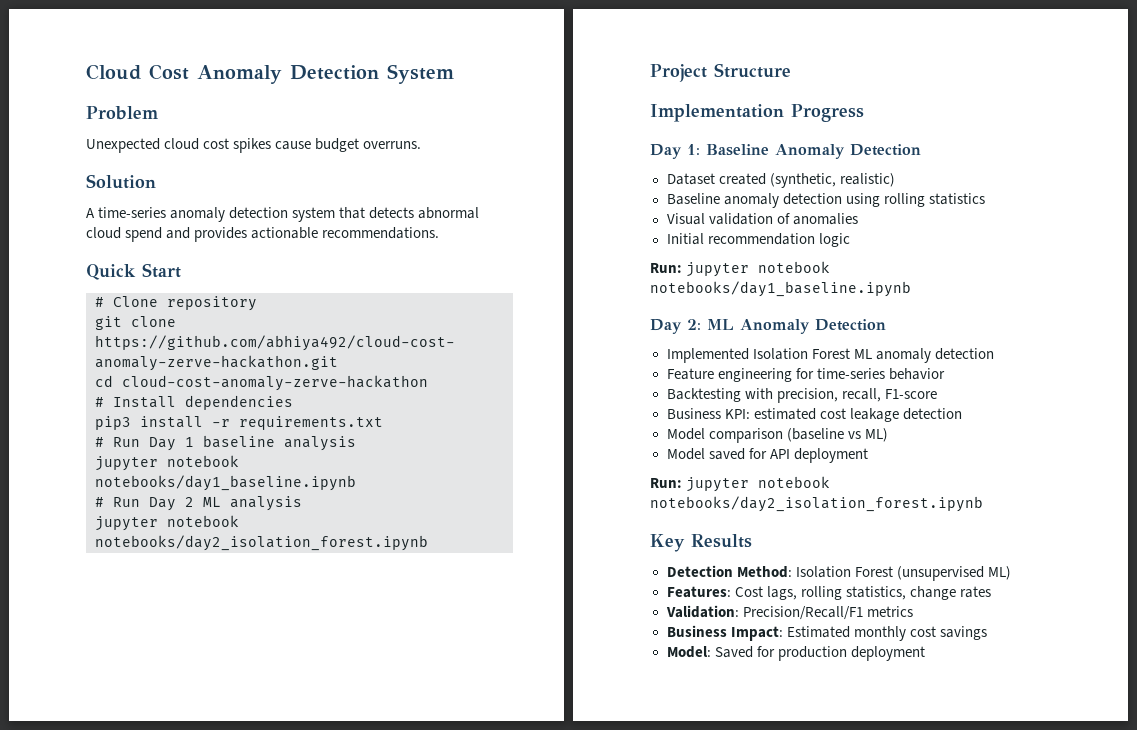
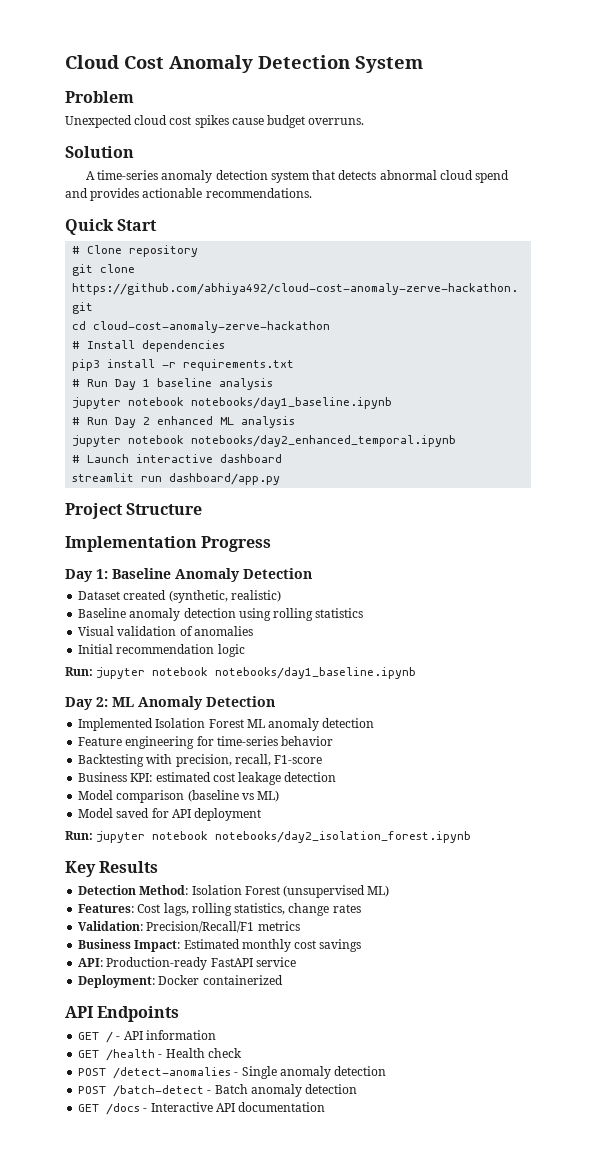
(194, 502) none -> [157,416,214,425] enhanced
[95,535,428,551] notebooks/day2_isolation_forest.ipynb -> [191,435,457,447] [72,454,283,463] [72,473,281,485] notebooks/day2_enhanced_temporal.ipynb // # Launch interactive dashboard // streamlit run dashboard/app.py
[666,646,925,661] Model: Saved for production deployment -> [78,957,296,970] [78,975,283,988] [65,1006,180,1022] [78,1030,216,1043] [78,1048,242,1061] [78,1066,387,1079] [78,1084,358,1097] [78,1102,326,1115] API: Production-ready FastAPI service // Deployment: Docker containerized // API Endpoints // GET / - API information // GET /health - Health check // POST /detect-anomalies - Single anomaly detection // POST /batch-detect - Batch anomaly detection // GET /docs - Interactive API documentation

